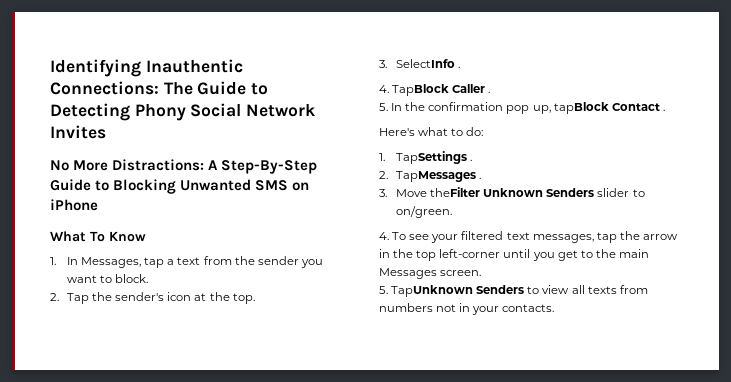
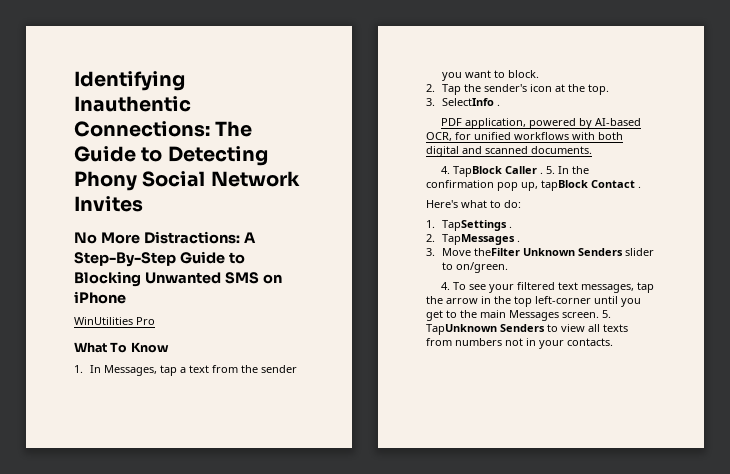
(98, 205) none -> [74,317,155,325] // WinUtilities Pro
(461, 67) none -> [441,118,642,129] [426,132,623,141] [426,146,592,157] // PDF application, powered by AI-based OCR, for unified workflows with both digital and scanned documents.
(491, 92) // -> (544, 173) none
(482, 273) // -> (599, 315) none

